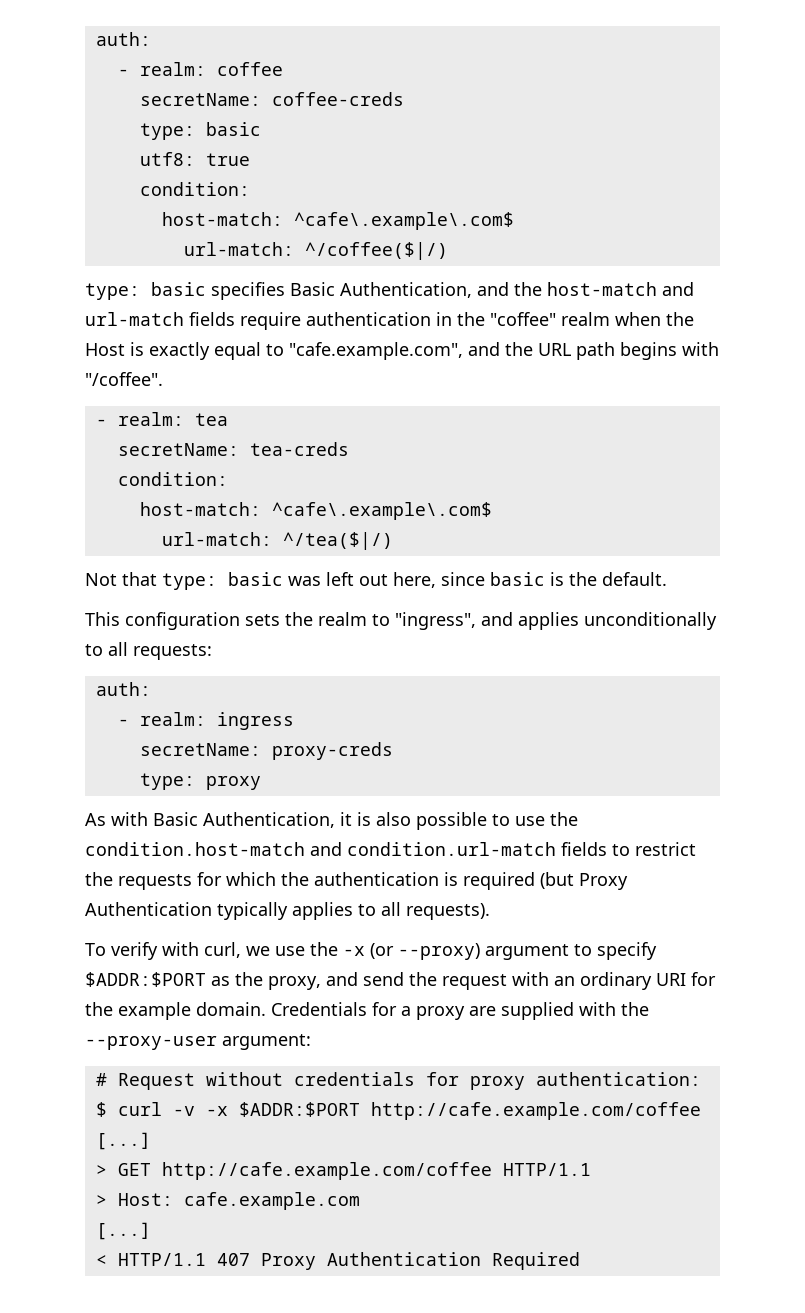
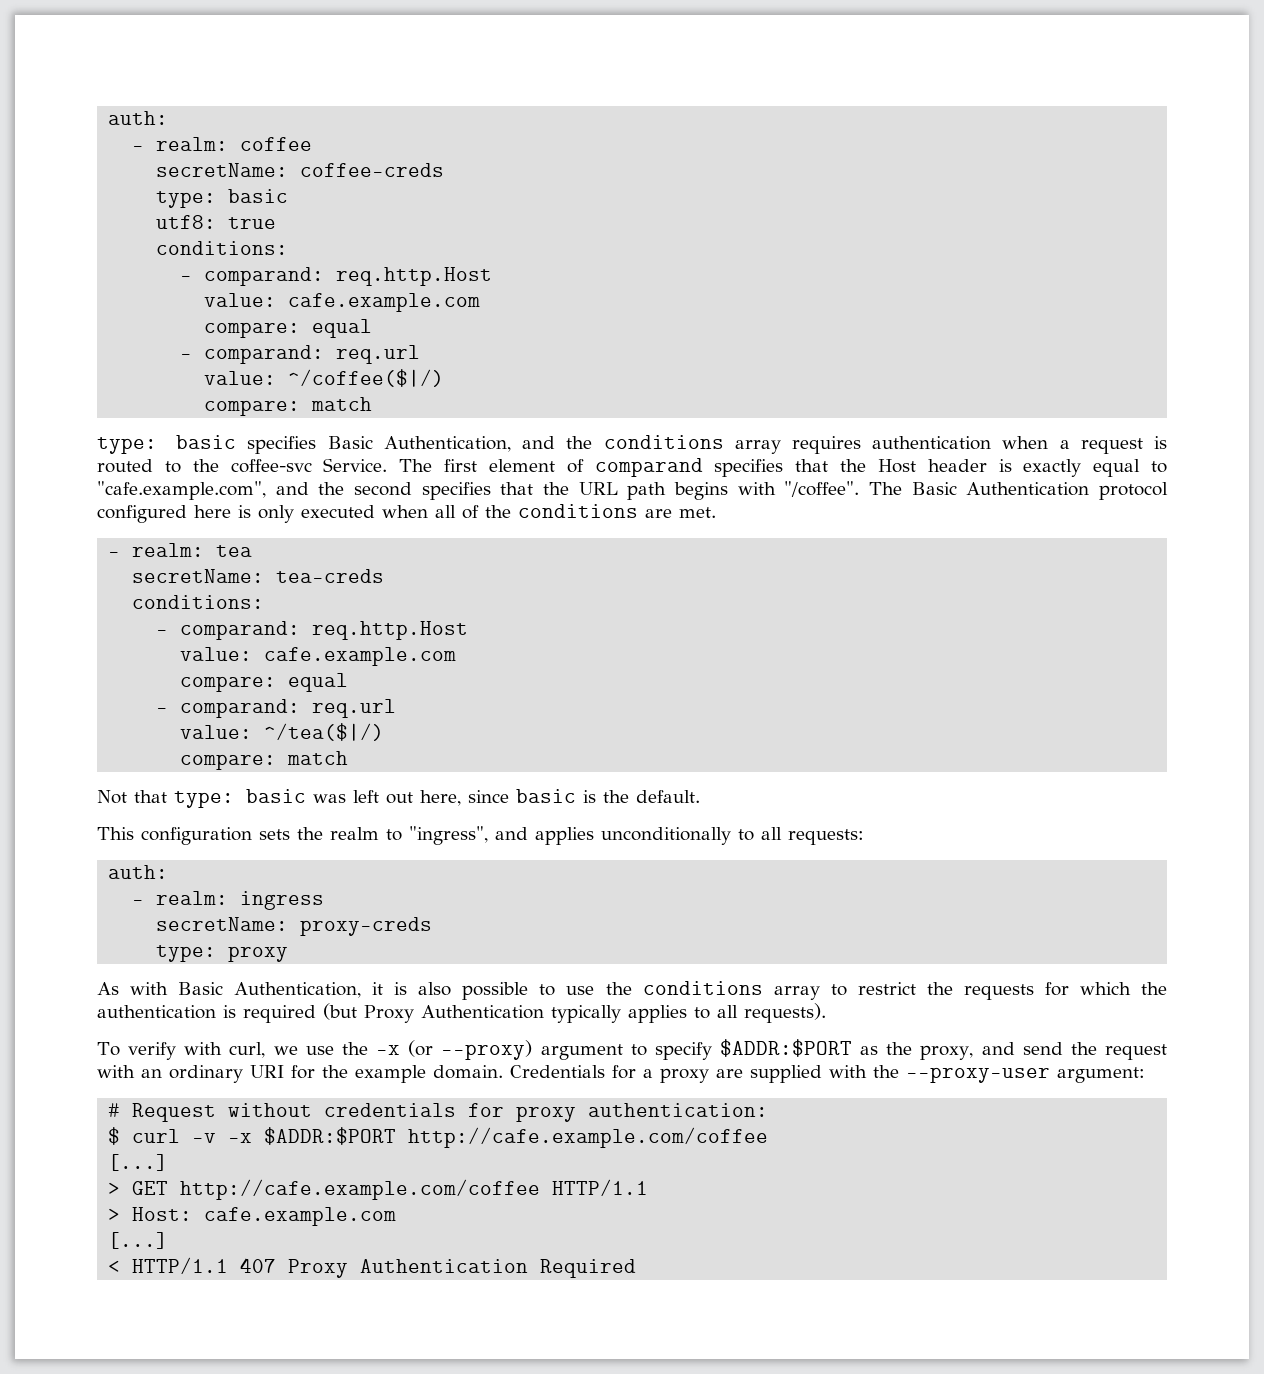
[139,182,250,196] [161,212,514,230] [183,242,294,256] condition: // host-match: ^cafe\.example\.com$ // url-match: -> [156,241,289,255] [180,267,493,286] [204,293,481,312] [204,319,373,338] [180,345,421,364] [204,371,277,385] conditions: // - comparand: req.http.Host // value: cafe.example.com // compare: equal // - comparand: req.url // value:
(448, 251) none -> [204,397,373,416] // compare: match
[547,282,694,296] [85,312,661,330] host-match and url-match fields require authentication in the "coffee" realm when -> [603,435,1168,454] [97,458,829,477] conditions array requires authentication when a request is routed to the coffee-svc Service. The first element of comparand specifies that
(125, 349) none -> [927,459,987,472] header
(533, 349) none -> [354,482,569,500] second specifies that the
(163, 379) none -> [868,482,1168,500] [97,504,716,523] The Basic Authentication protocol configured here is only executed when all of the conditions are met.
[117,472,228,486] [139,502,492,520] [161,532,272,546] condition: // host-match: ^cafe\.example\.com$ // url-match: -> [132,595,265,609] [156,621,469,640] [180,647,457,666] [180,673,349,692] [156,699,397,718] [180,725,253,739] conditions: // - comparand: req.http.Host // value: cafe.example.com // compare: equal // - comparand: req.url // value:
(393, 541) none -> [180,751,349,770] // compare: match
[85,842,607,856] condition.host-match and condition.url-match fields -> [642,981,820,1000] conditions array

